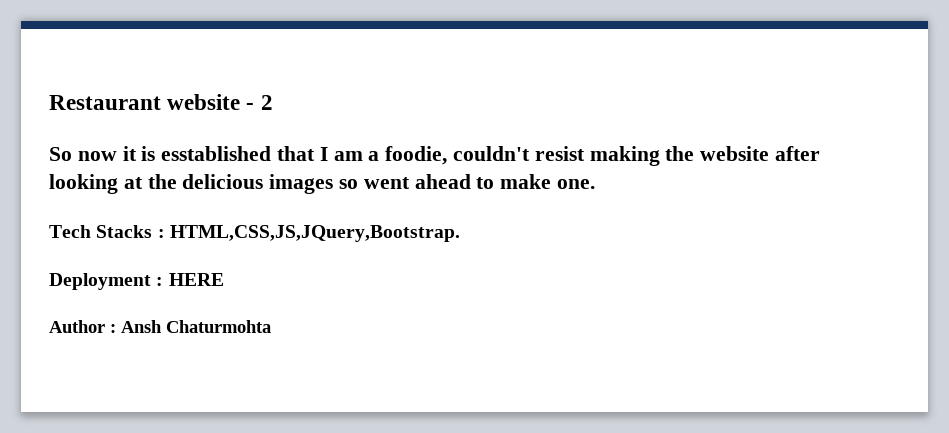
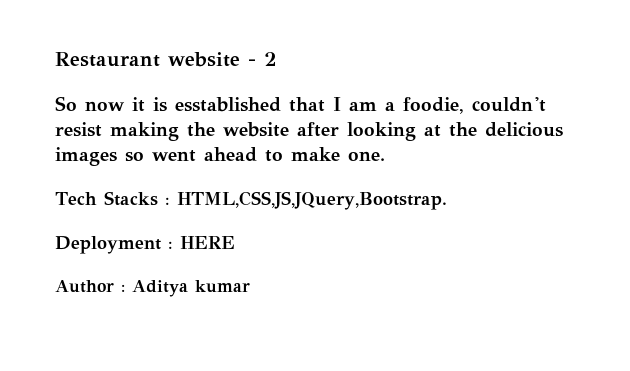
[121,320,271,333] Ansh Chaturmohta -> [132,280,250,297] Aditya kumar

